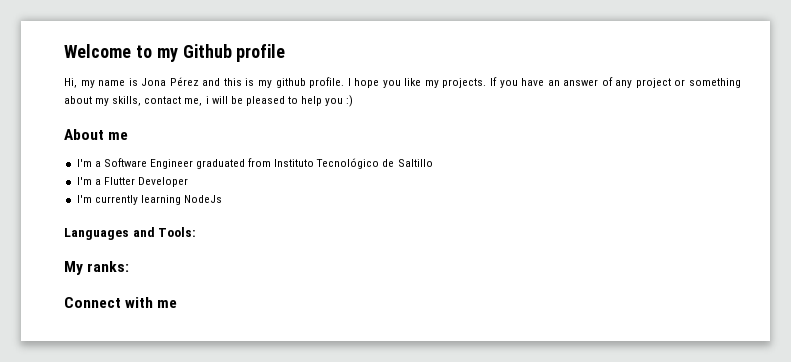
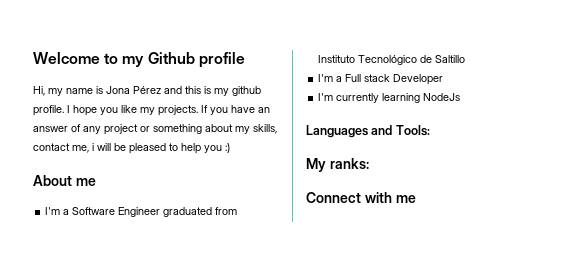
[103,177,135,185] Flutter -> [345,74,391,82] Full stack

